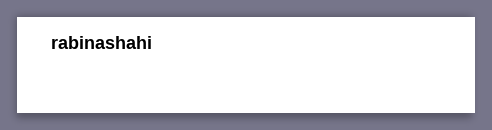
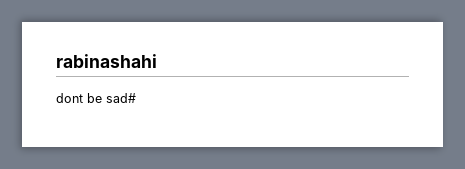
(152, 42) none -> [56,93,136,103] // dont be sad#

